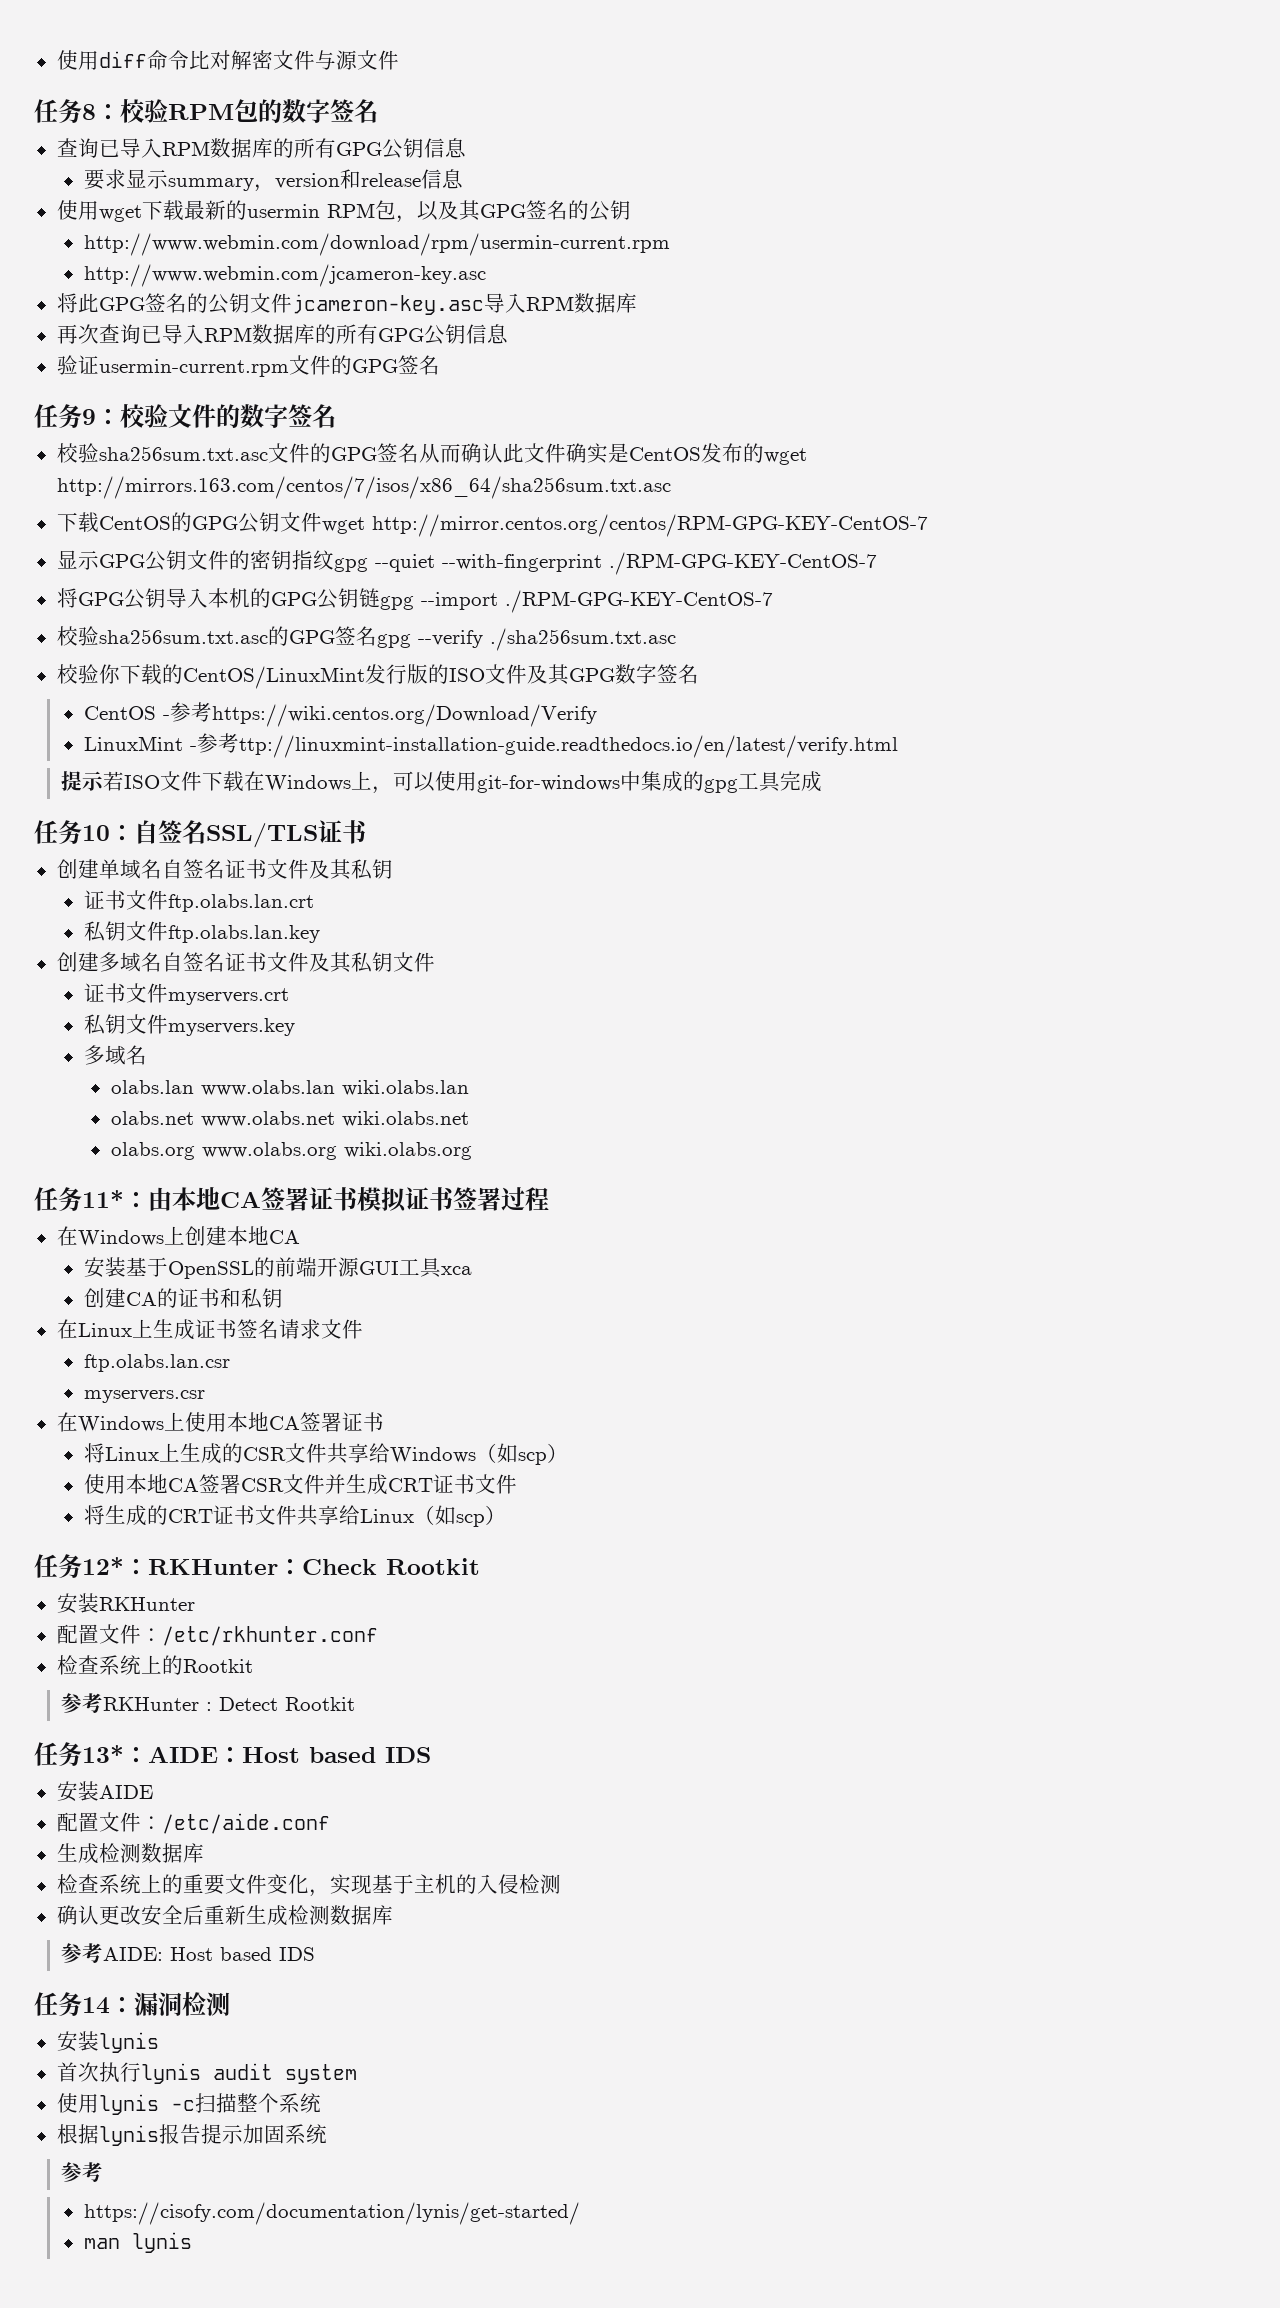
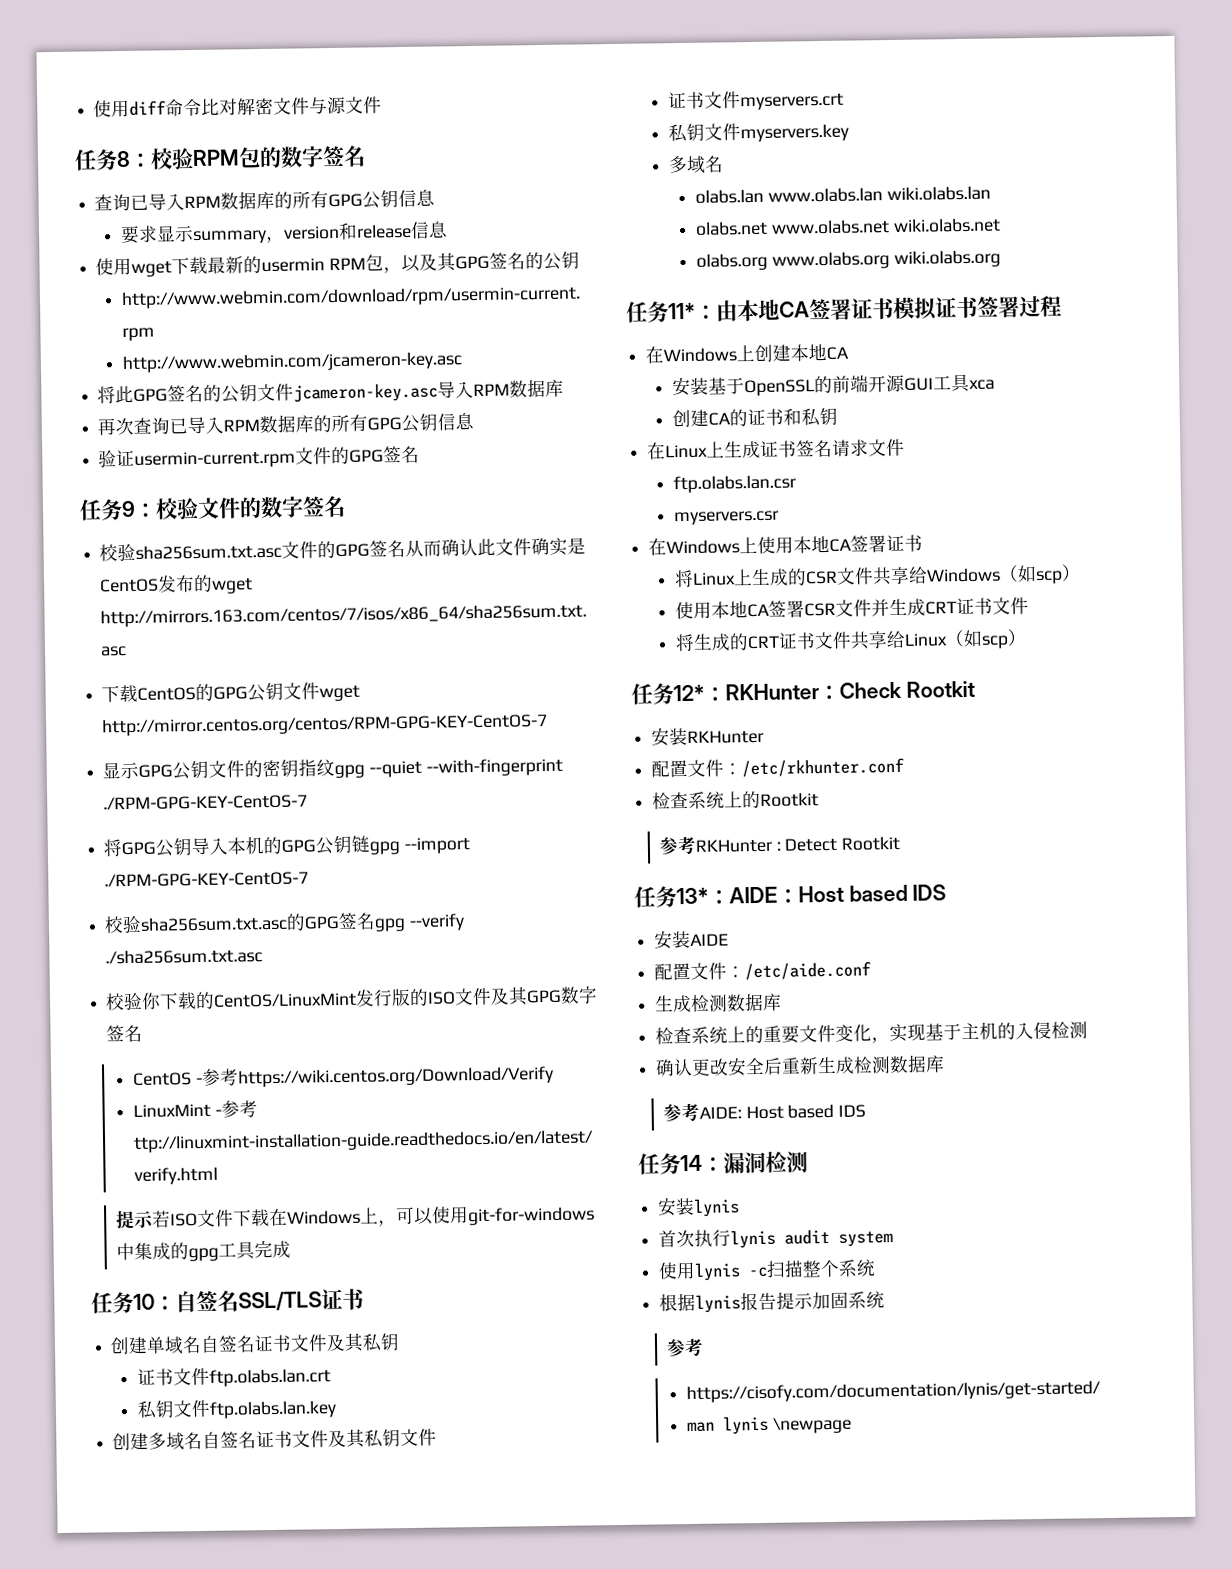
(192, 2242) none -> [772,1416,852,1434] \newpage

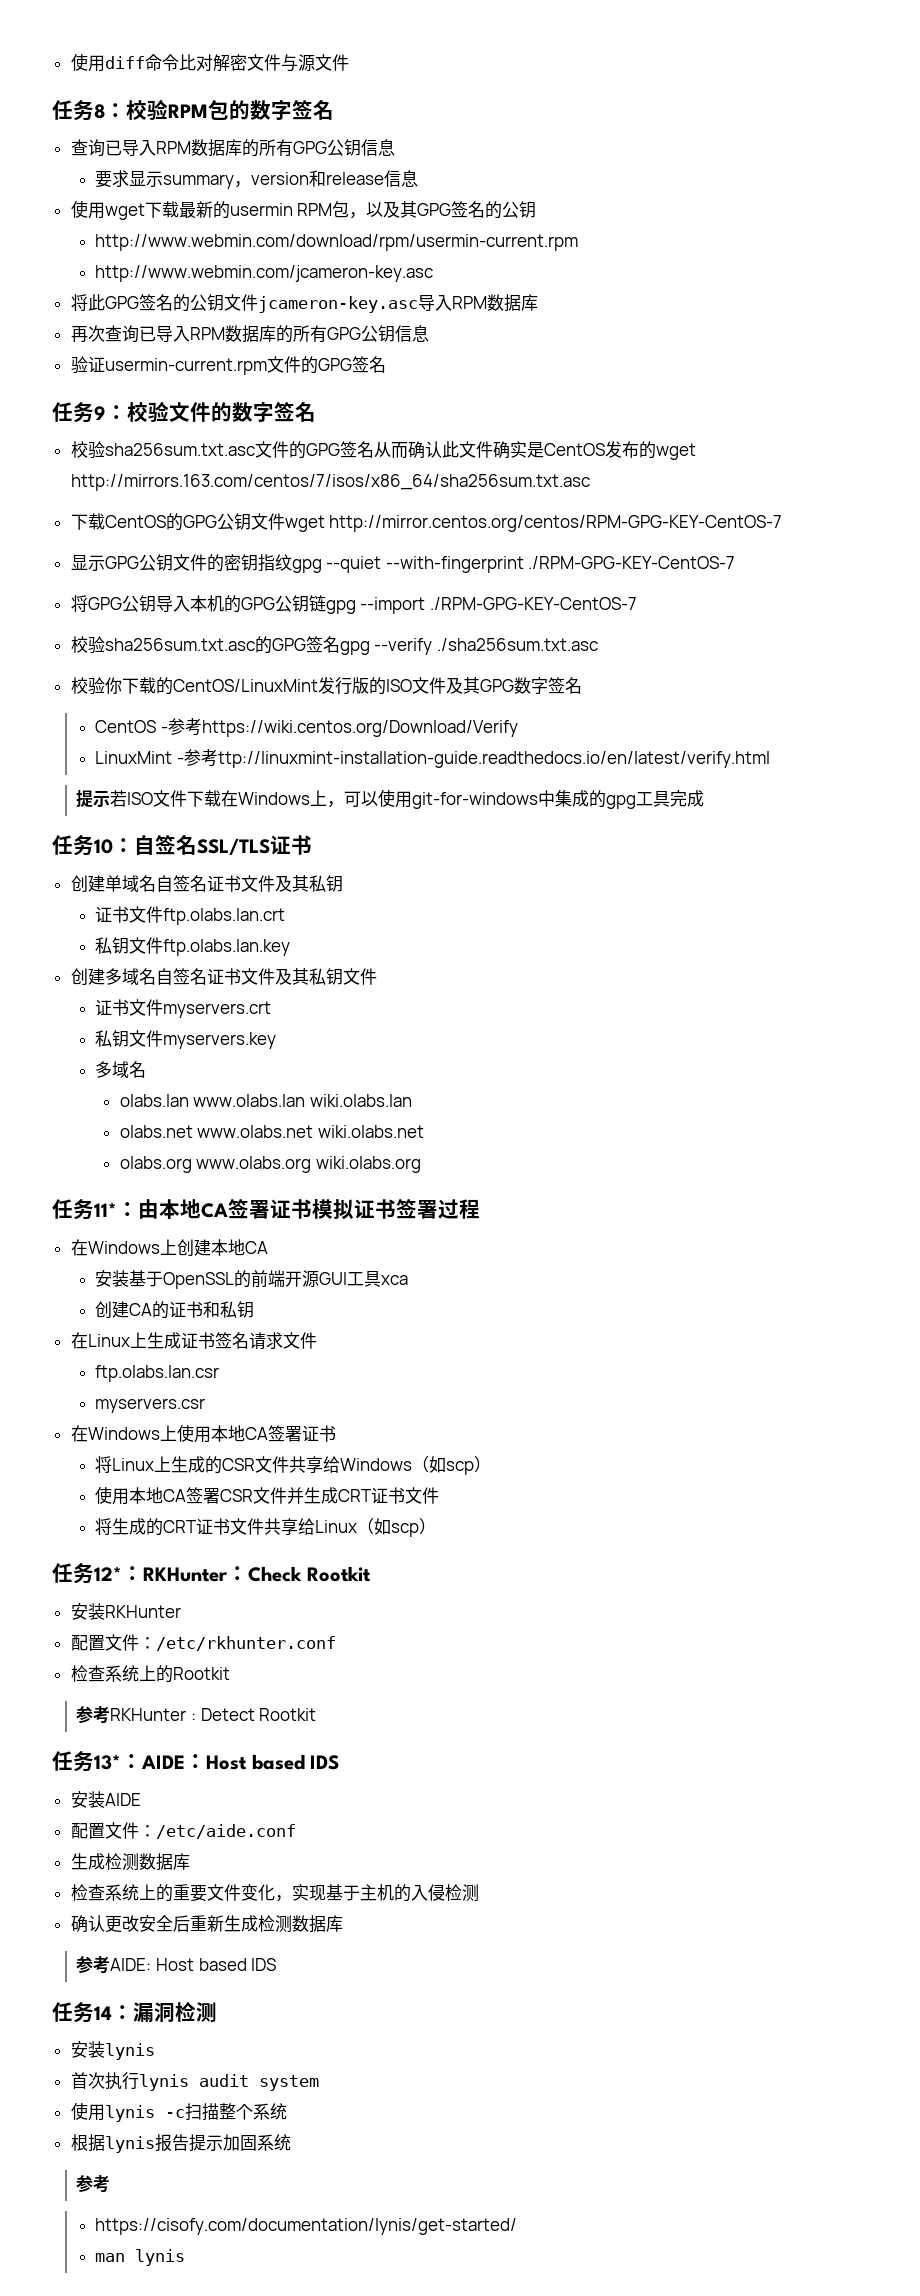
[772,1416,852,1434] \newpage -> (186, 2257) none

